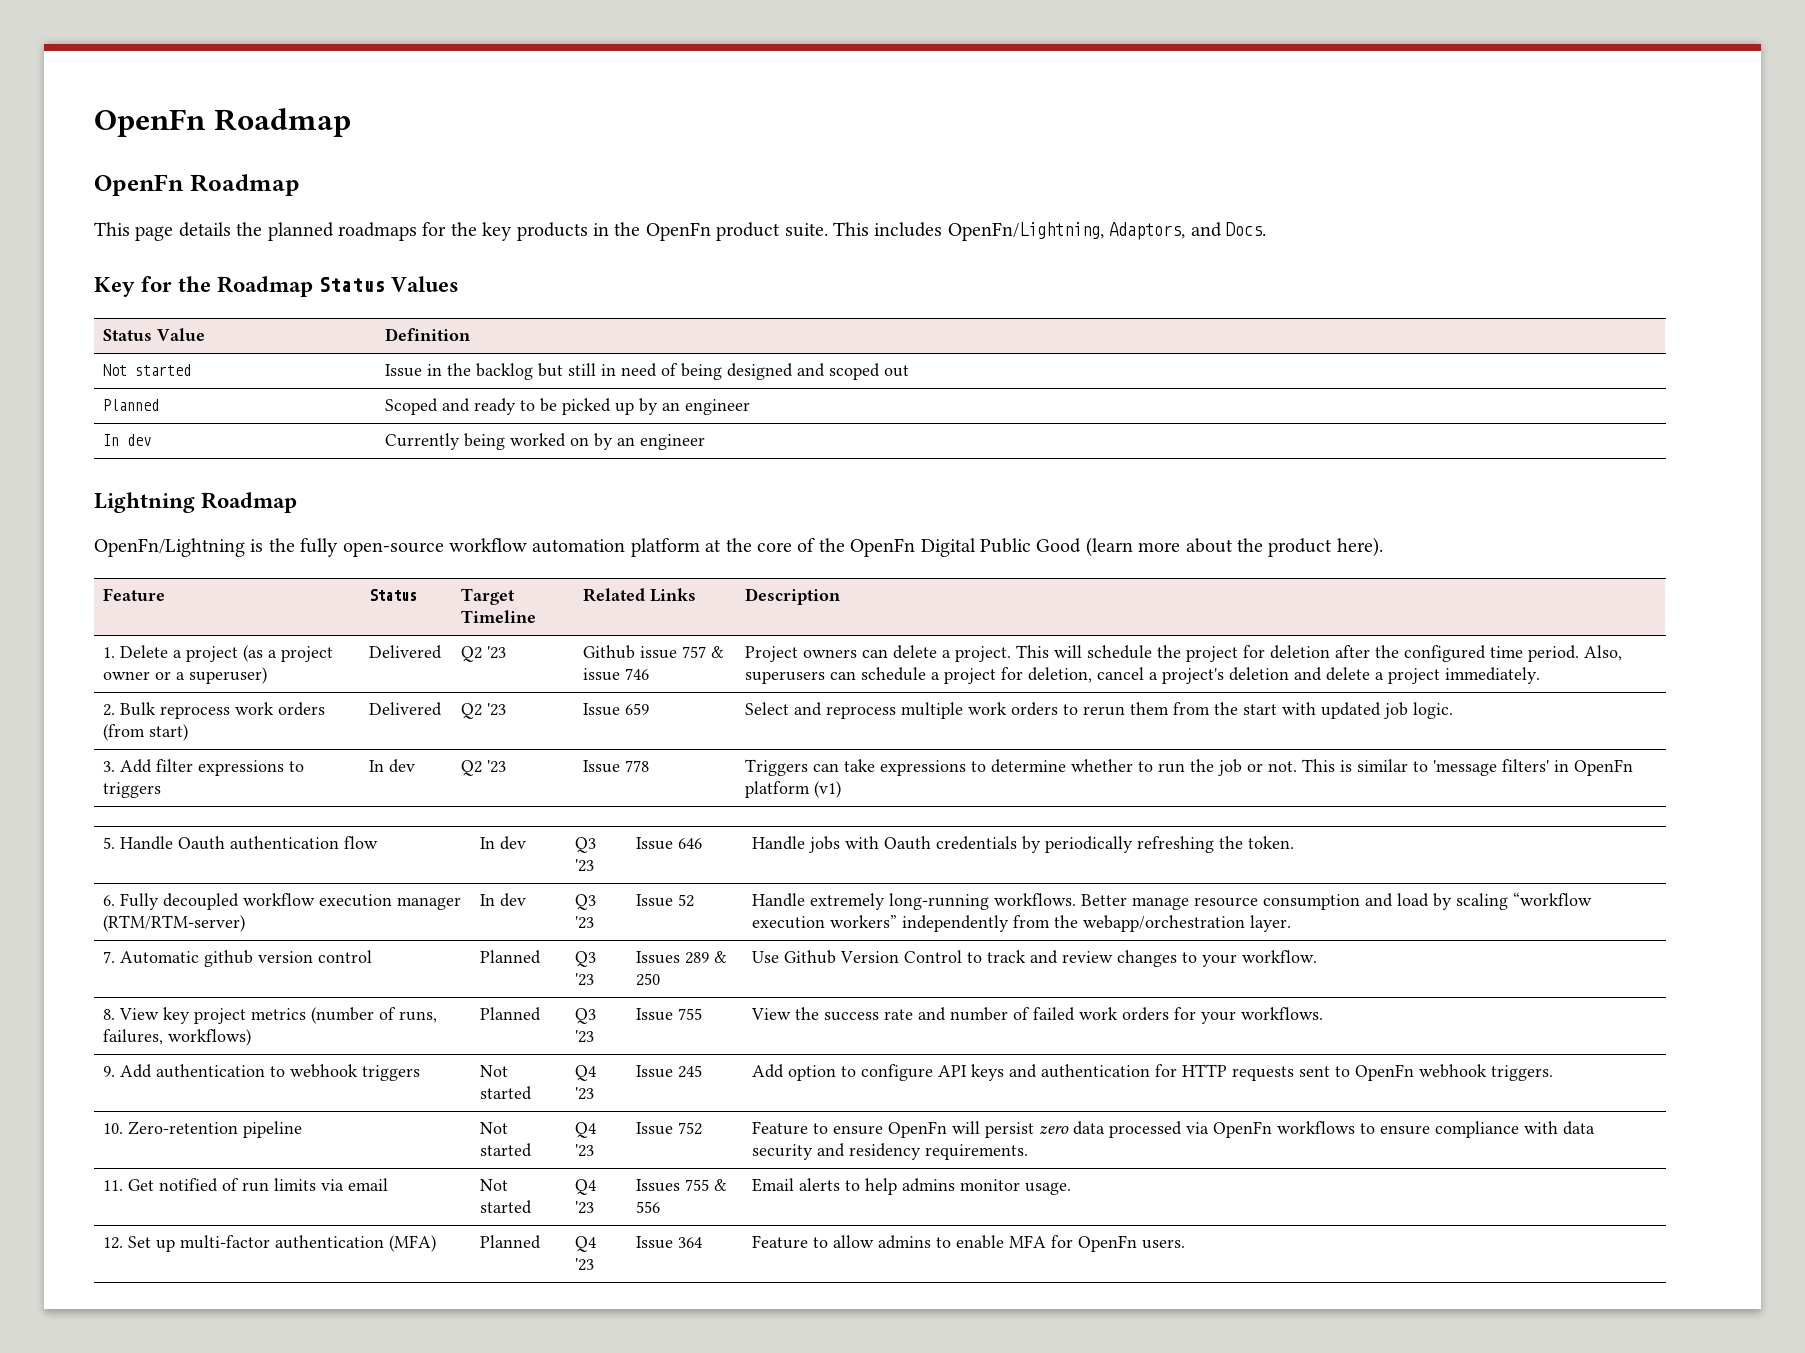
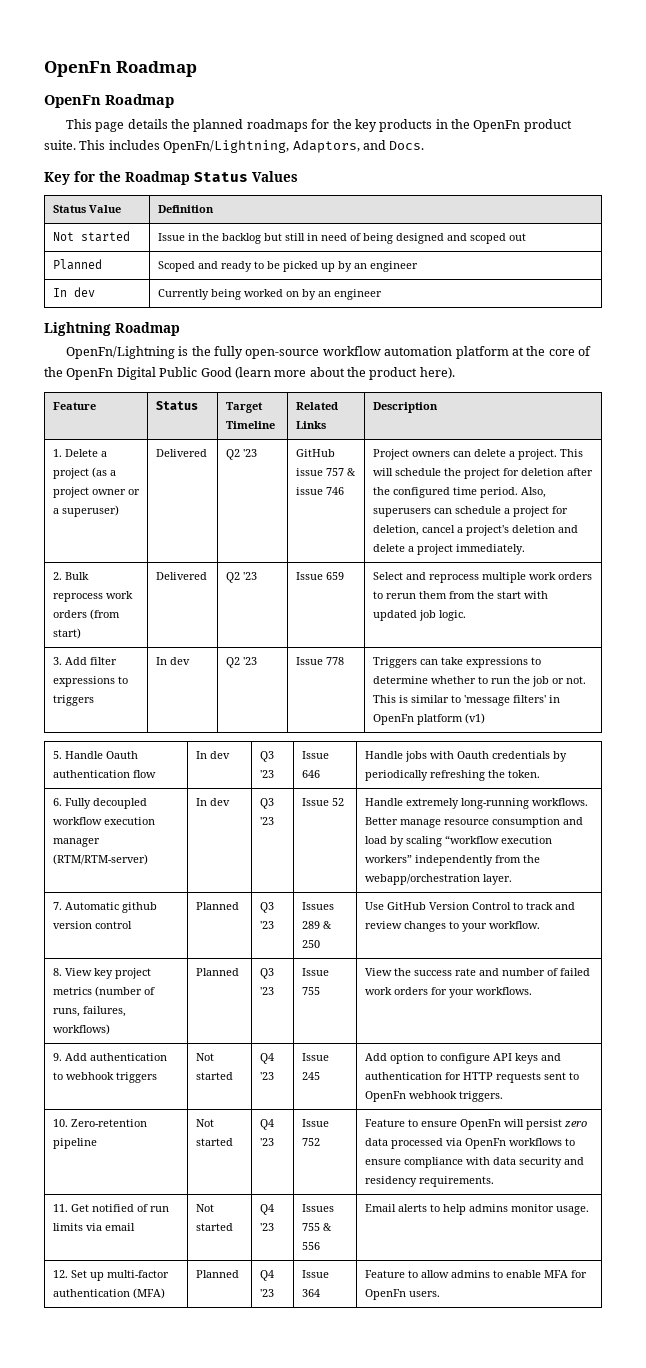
[583,645,636,659] Github -> [295,449,335,457] GitHub
[784,950,837,964] Github -> [386,902,426,910] GitHub

